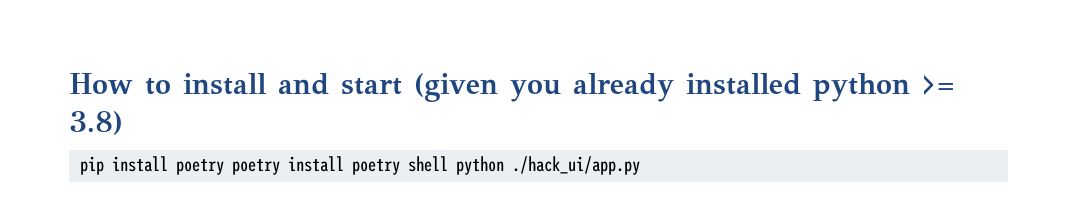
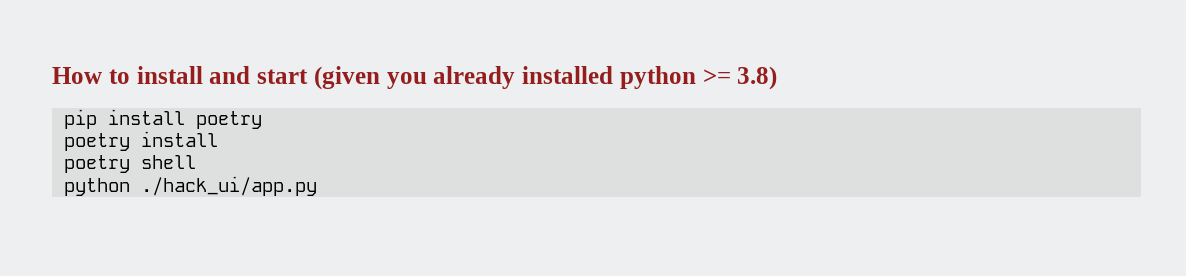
(225, 167) none -> (262, 120) //
(345, 164) none -> (218, 139) //
(449, 164) none -> (196, 162) //

